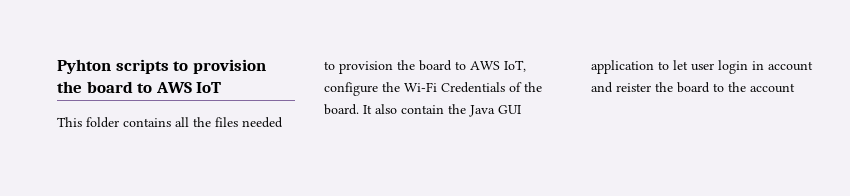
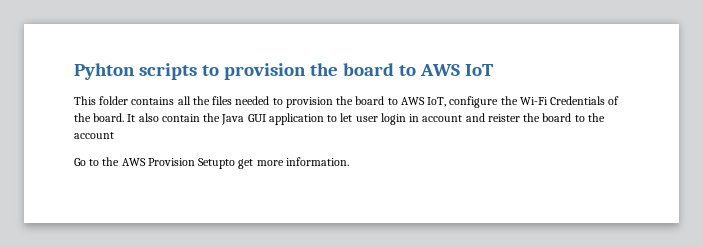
(795, 88) none -> [74,157,349,169] // Go to the AWS Provision Setupto get more information.

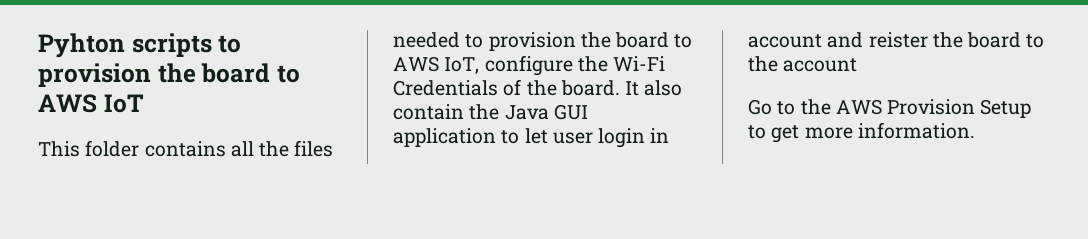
[198,158,236,169] Setupto -> [980,99,1032,118] [748,125,766,139] Setup to

